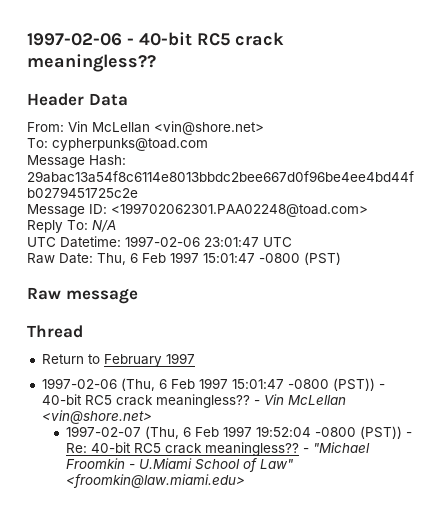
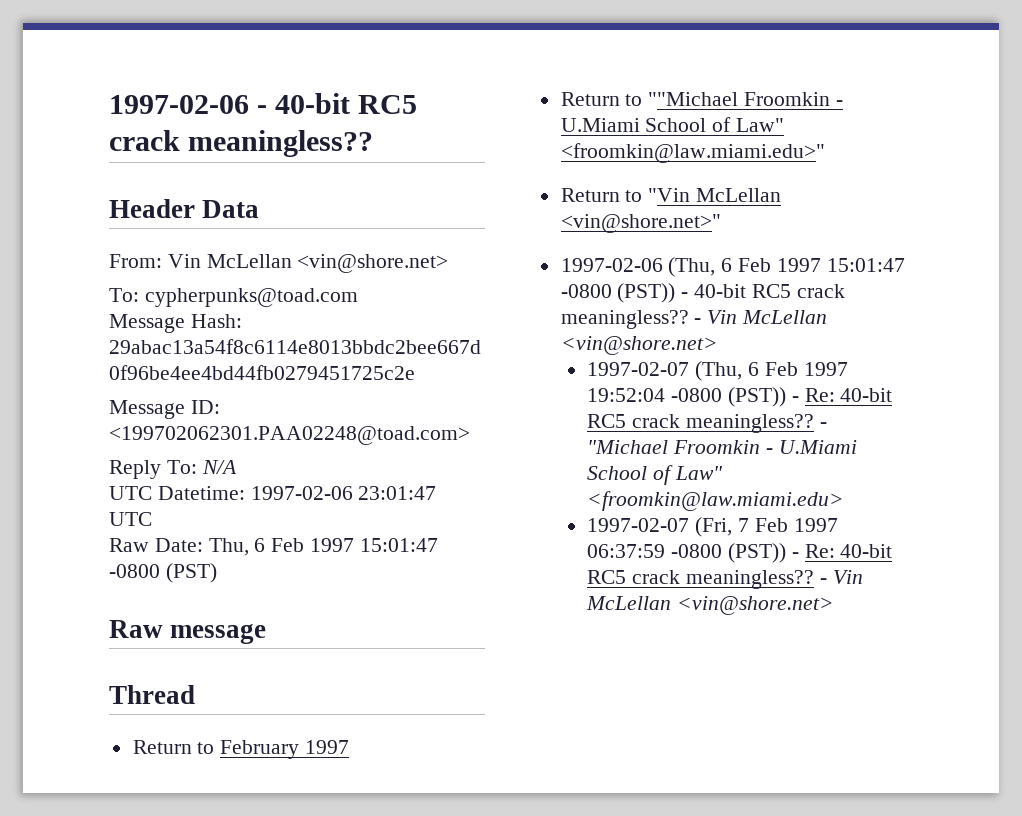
(195, 358) none -> [560,92,843,106] [560,117,785,132] [560,143,825,163] [560,188,782,202] [560,214,721,233] // Return to ""Michael Froomkin - U.Miami School of Law" <froomkin@law.miami.edu>" // Return to "Vin McLellan <vin@shore.net>"
(246, 481) none -> [587,517,838,537] [587,543,893,563] [587,570,863,589] [586,596,835,615] // 1997-02-07 (Fri, 7 Feb 1997 06:37:59 -0800 (PST)) - Re: 40-bit RC5 crack meaningless?? - Vin McLellan <vin@shore.net>

